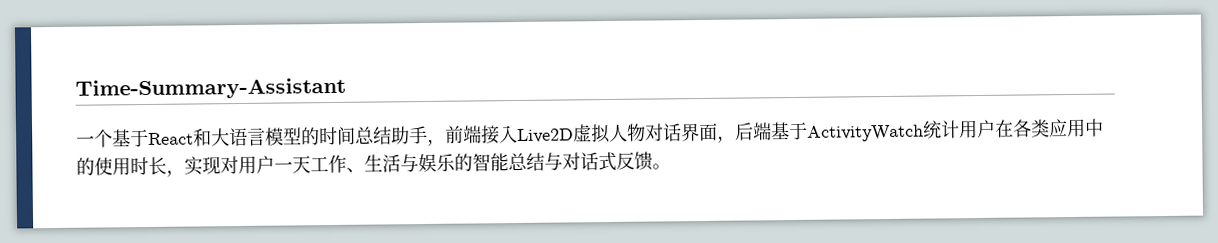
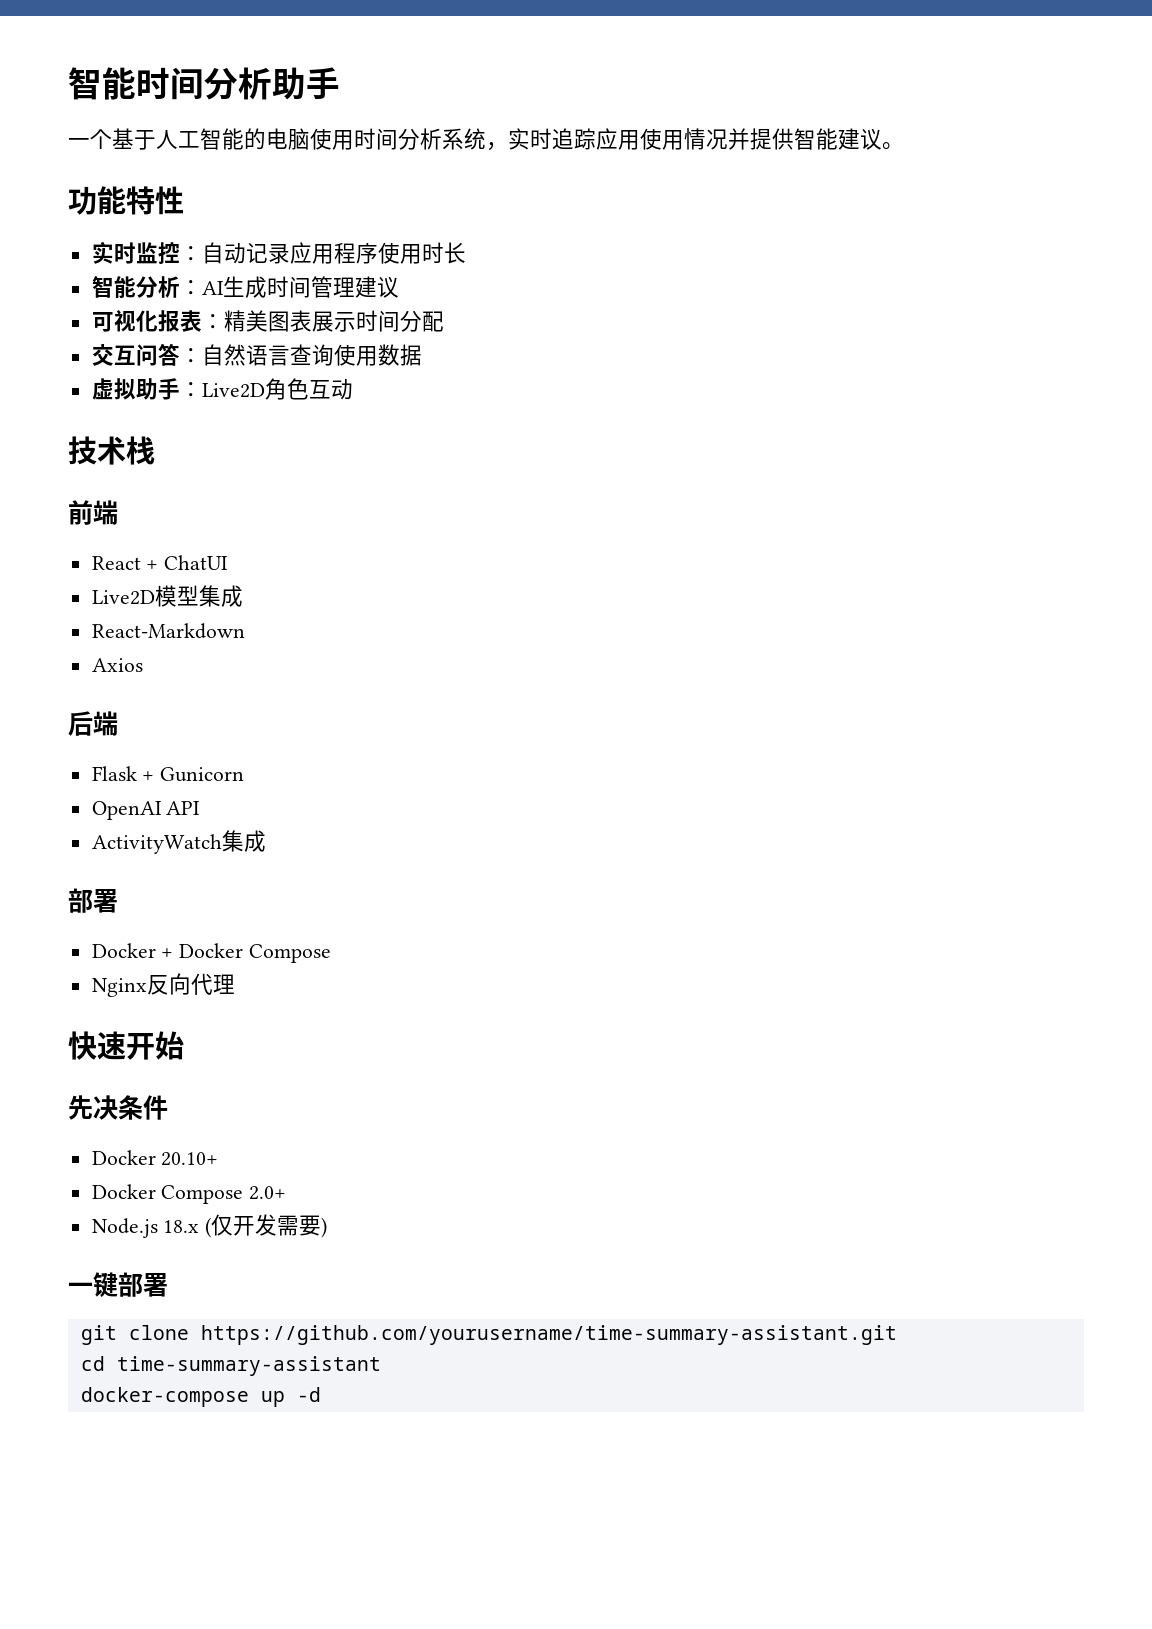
[75,77,346,100] [76,118,1104,148] [76,151,671,177] Time-Summary-Assistant // 一个基于React和大语言模型的时间总结助手，前端接入Live2D虚拟人物对话界面，后端基于ActivityWatch统计用户在各类应用中的使用时长，实现对用户一天工作、生活与娱乐的智能总结与对话式反馈。 -> [68,67,340,100] [68,128,904,151] [68,186,184,215] [91,241,466,264] [91,276,399,298] [91,310,444,332] [91,343,422,366] [91,378,353,400] [68,436,155,465] [68,500,118,525] [91,555,229,570] [91,585,243,607] [91,623,245,639] [91,658,143,672] [68,711,118,736] [91,766,245,782] [91,801,201,820] [91,830,266,854] [68,888,118,913] [91,943,332,963] [91,973,235,997] [68,1031,184,1060] [68,1095,168,1120] [91,1150,219,1166] [91,1184,287,1204] [91,1214,328,1238] [68,1272,168,1298] [80,1325,897,1345] [80,1356,381,1376] [80,1387,321,1407] 智能时间分析助手 // 一个基于人工智能的电脑使用时间分析系统，实时追踪应用使用情况并提供智能建议。 // 功能特性 // 实时监控：自动记录应用程序使用时长 // 智能分析：AI生成时间管理建议 // 可视化报表：精美图表展示时间分配 // 交互问答：自然语言查询使用数据 // 虚拟助手：Live2D角色互动 // 技术栈 // 前端 // React + ChatUI // Live2D模型集成 // React-Markdown // Axios // 后端 // Flask + Gunicorn // OpenAI API // ActivityWatch集成 // 部署 // Docker + Docker Compose // Nginx反向代理 // 快速开始 // 先决条件 // Docker 20.10+ // Docker Compose 2.0+ // Node.js 18.x (仅开发需要) // 一键部署 // git clone https://github.com/yourusername/time-summary-assistant.git // cd time-summary-assistant // docker-compose up -d

